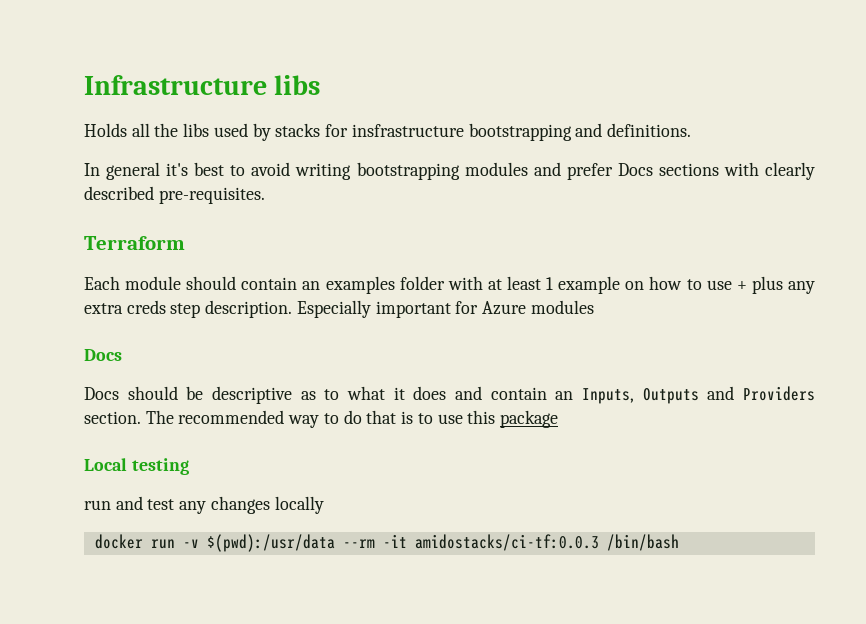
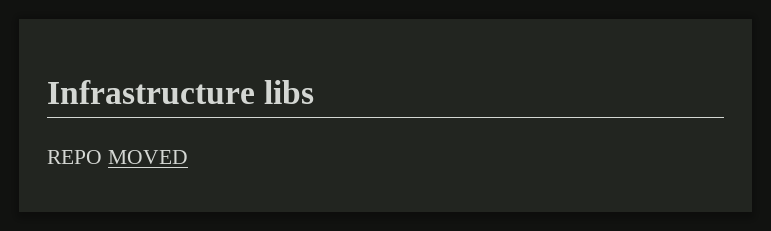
[84,123,691,141] [84,162,815,180] [84,186,265,204] [84,236,185,250] [84,276,815,294] [84,300,594,318] [84,349,122,361] [84,386,815,404] [84,410,558,428] [84,458,189,475] [84,496,324,514] [94,534,679,552] Holds all the libs used by stacks for insfrastructure bootstrapping and definitions. // In general it's best to avoid writing bootstrapping modules and prefer Docs sections with clearly described pre-requisites. // Terraform // Each module should contain an examples folder with at least 1 example on how to use + plus any extra creds step description. Especially important for Azure modules // Docs // Docs should be descriptive as to what it does and contain an Inputs, Outputs and Providers section. The recommended way to do that is to use this package // Local testing // run and test any changes locally // docker run -v $(pwd):/usr/data --rm -it amidostacks/ci-tf:0.0.3 /bin/bash -> [47,150,188,164] REPO MOVED

